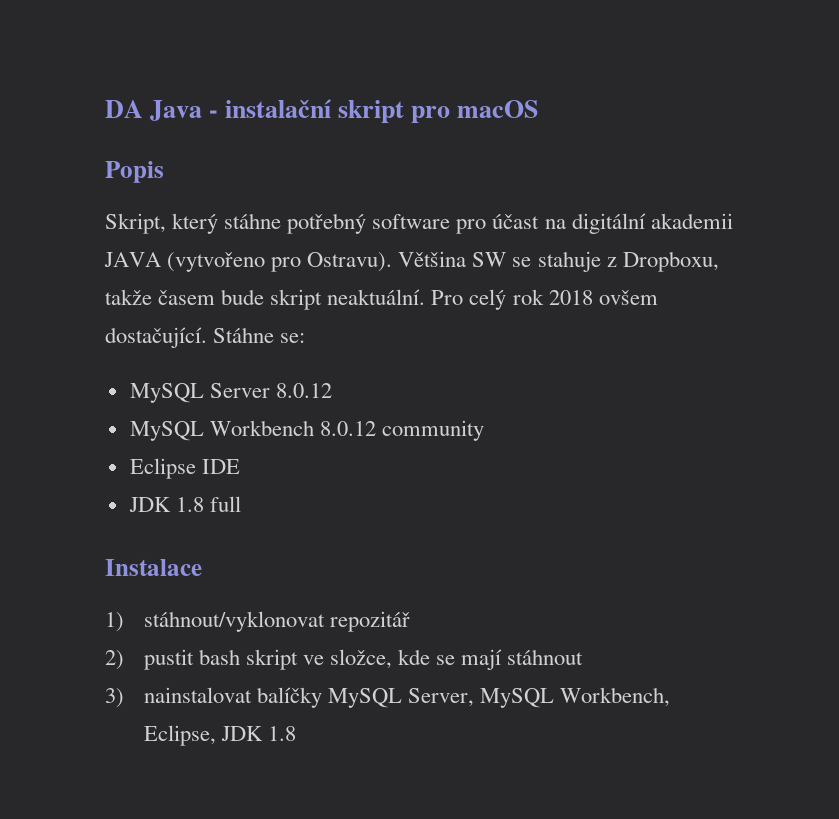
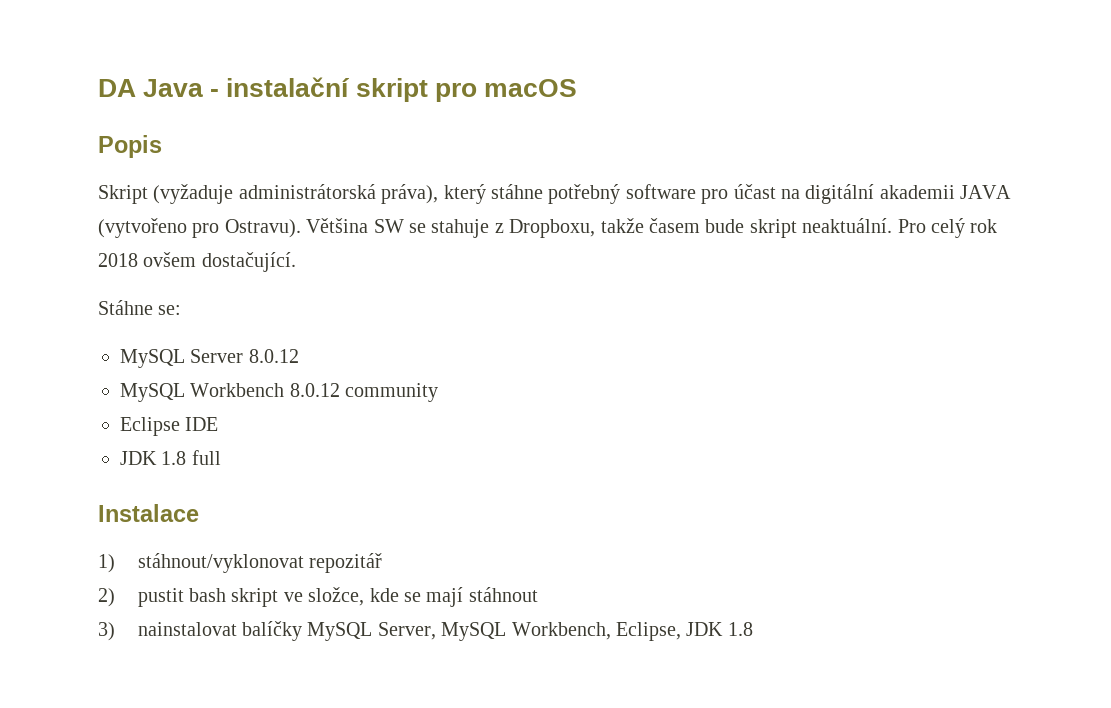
[105,213,166,234] Skript, -> [98,184,439,204] Skript (vyžaduje administrátorská práva),
(207, 337) none -> (296, 262) //

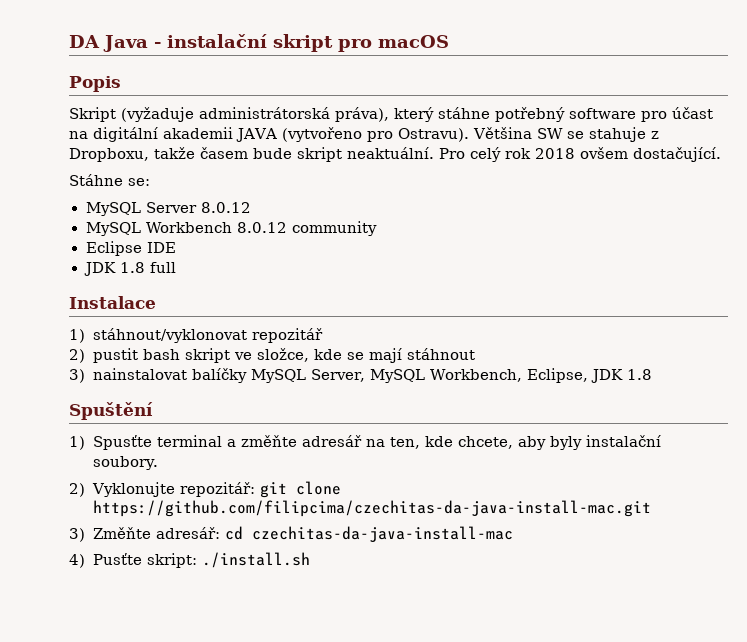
(753, 629) none -> [69,402,153,420] [69,435,661,450] [92,456,159,470] [69,481,341,498] [92,500,651,517] [69,526,513,542] [69,552,310,568] // Spuštění // 1) Spusťte terminal a změňte adresář na ten, kde chcete, aby byly instalační soubory. // 2) Vyklonujte repozitář: git clone https://github.com/filipcima/czechitas-da-java-install-mac.git // 3) Změňte adresář: cd czechitas-da-java-install-mac // 4) Pusťte skript: ./install.sh

